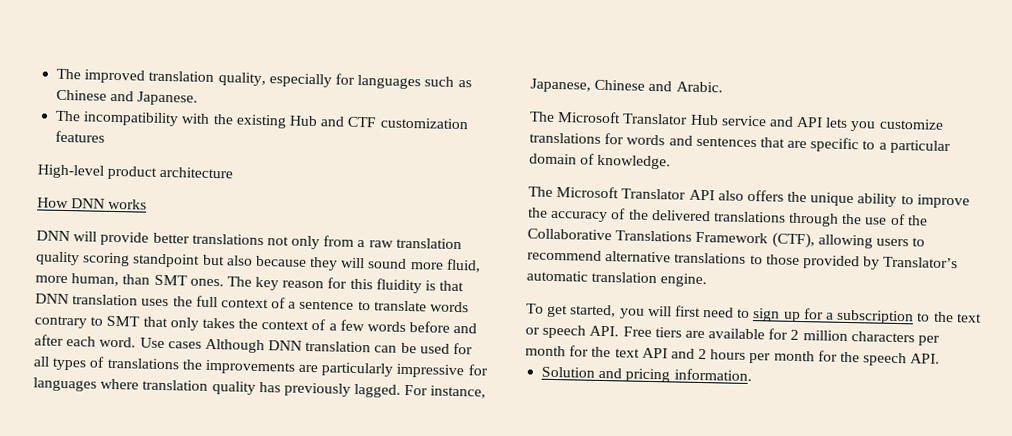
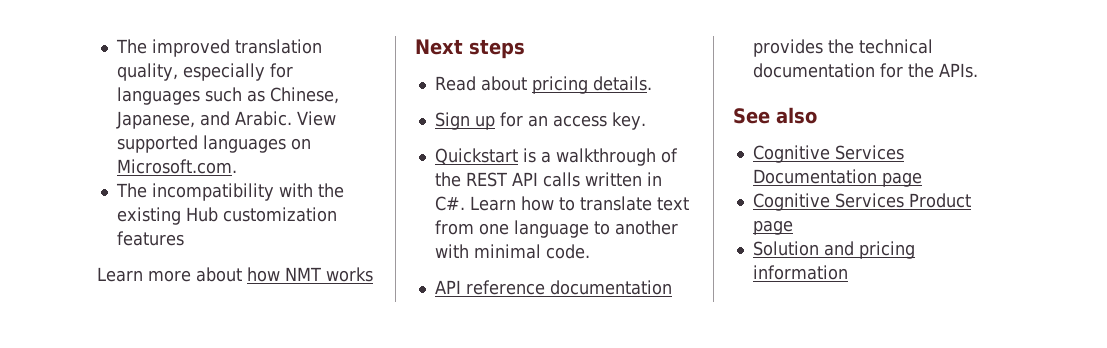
[56,89,199,106] Chinese and Japanese. -> [269,87,339,104] [115,111,336,129] [116,135,311,153] [116,159,237,174] Chinese, Japanese, and Arabic. View supported languages on Microsoft.com.
[320,116,378,128] and CTF -> (218, 214) none
[37,164,234,180] [37,197,148,210] [36,230,462,250] [35,251,481,273] [35,273,465,294] [35,293,470,313] [34,315,478,334] [34,334,474,355] [33,356,489,379] [33,377,487,399] [530,78,723,93] [529,111,944,132] [529,132,951,155] [529,153,672,170] [528,186,970,209] [528,207,928,227] [527,228,926,249] [527,249,959,270] [526,270,708,288] [526,303,982,325] [525,324,941,346] [525,345,941,367] High-level product architecture // How DNN works // DNN will provide better translations not only from a raw translation quality scoring standpoint but also because they will sound more fluid, more human, than SMT ones. The key reason for this fluidity is that DNN translation uses the full context of a sentence to translate words contrary to SMT that only takes the context of a few words before and after each word. Use cases Although DNN translation can be used for all types of translations the improvements are particularly impressive for languages where translation quality has previously lagged. For instance, Japanese, Chinese and Arabic. // The Microsoft Translator Hub service and API lets you customize translations for words and sentences that are specific to a particular domain of knowledge. // The Microsoft Translator API also offers the unique ability to improve the accuracy of the delivered translations through the use of the Collaborative Translations Framework (CTF), allowing users to recommend alternative translations to those provided by Translator’s automatic translation engine. // To get started, you will first need to sign up for a subscription to the text or speech API. Free tiers are available for 2 million characters per month for the text API and 2 hours per month for the speech API. -> [97,267,373,282] [415,39,525,59] [434,76,652,94] [434,112,646,130] [434,148,678,166] [434,172,662,187] [434,196,689,211] [434,220,678,238] [434,244,590,259] [434,280,672,295] [752,39,933,57] [752,63,978,78] [733,107,817,124] [752,145,904,163] [752,169,922,187] [752,193,971,211] [752,220,793,235] Learn more about how NMT works // Next steps // Read about pricing details. // Sign up for an access key. // Quickstart is a walkthrough of the REST API calls written in C#. Learn how to translate text from one language to another with minimal code. // API reference documentation provides the technical documentation for the APIs. // See also // Cognitive Services Documentation page // Cognitive Services Product page
[673,368,752,382] information. -> [752,265,848,280] information

